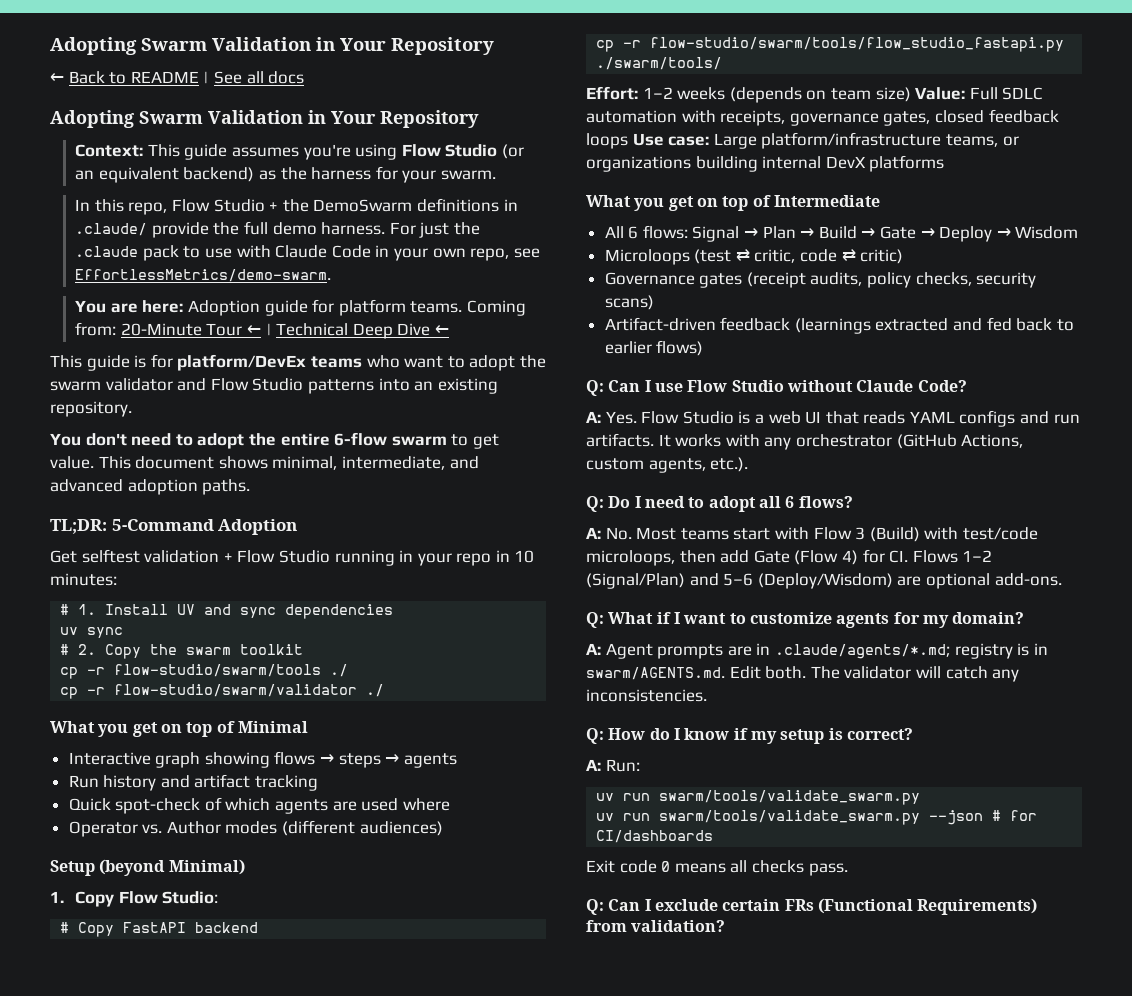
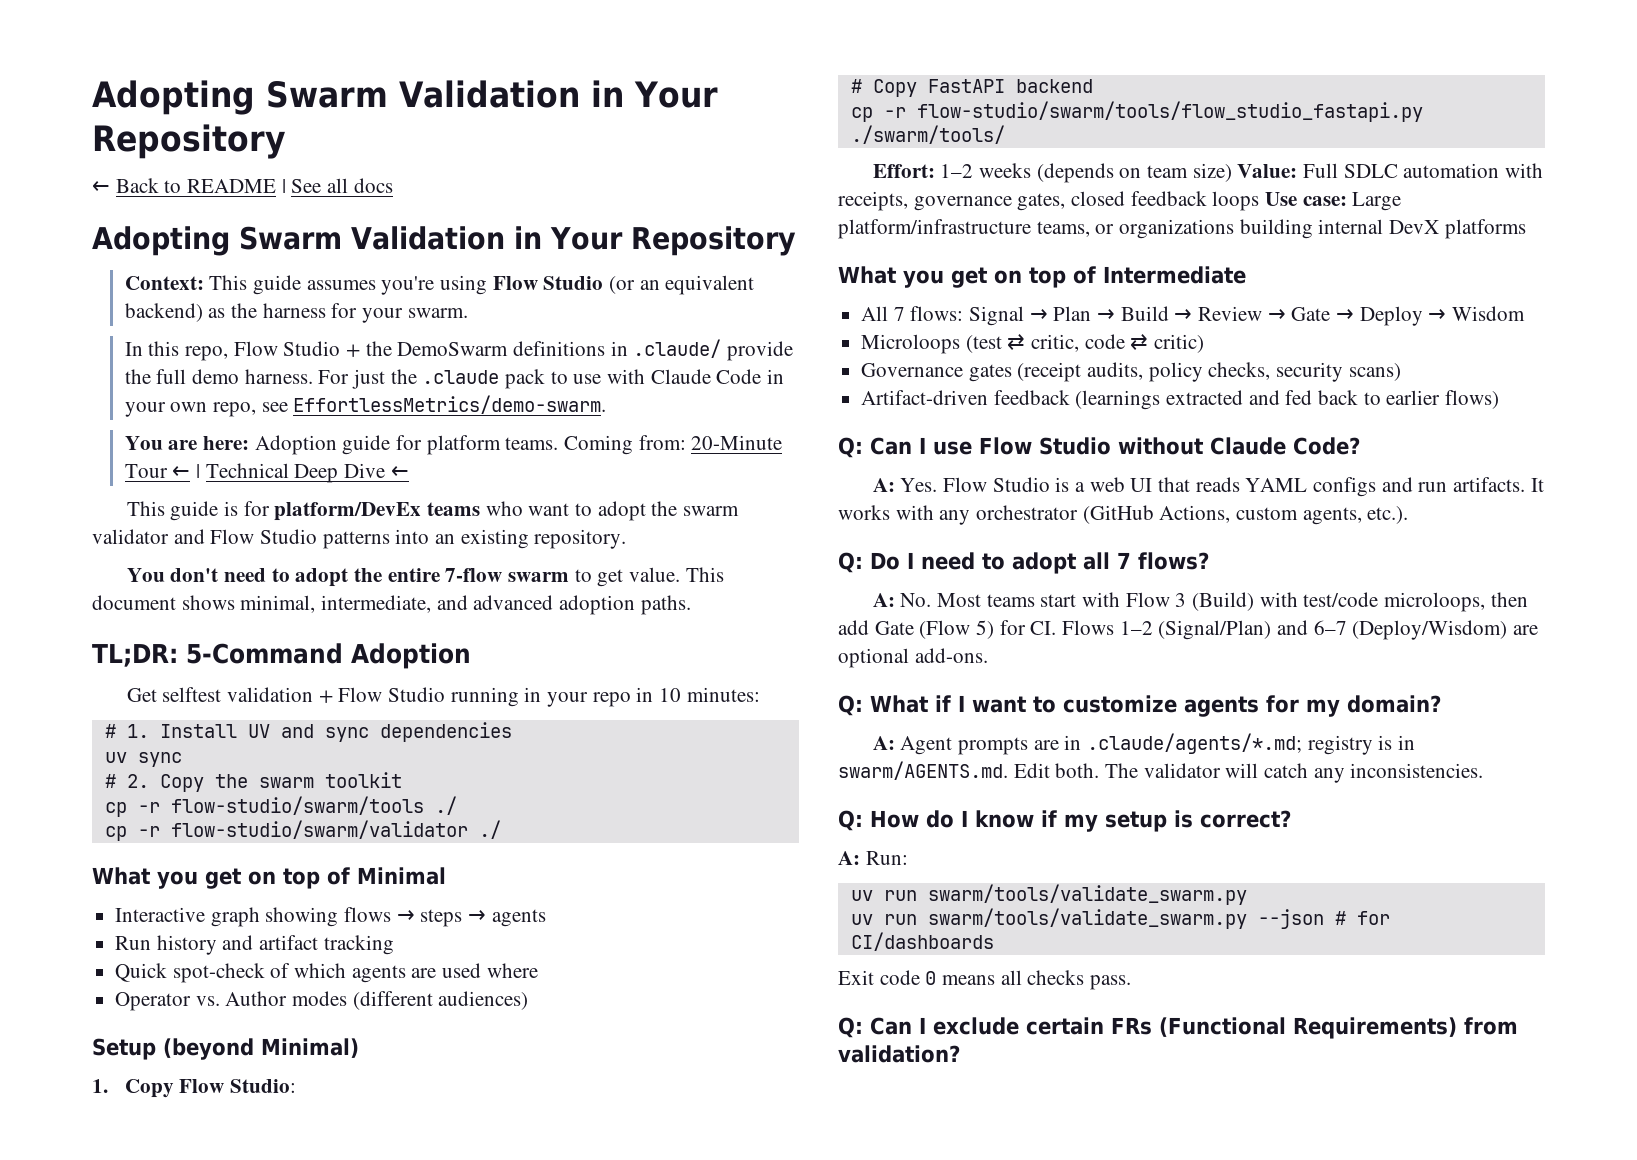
[334,432,388,446] 6-flow -> [445,568,503,582] 7-flow
[628,226,639,239] 6 -> [893,307,905,321] 7
(876, 233) none -> [1198,306,1286,321] Review →
[785,496,795,508] 6 -> [1117,552,1131,569] 7
[841,550,858,565] 4) -> [976,620,995,639] 5)
[723,573,754,586] 5–6 -> [1313,620,1347,635] 6–7

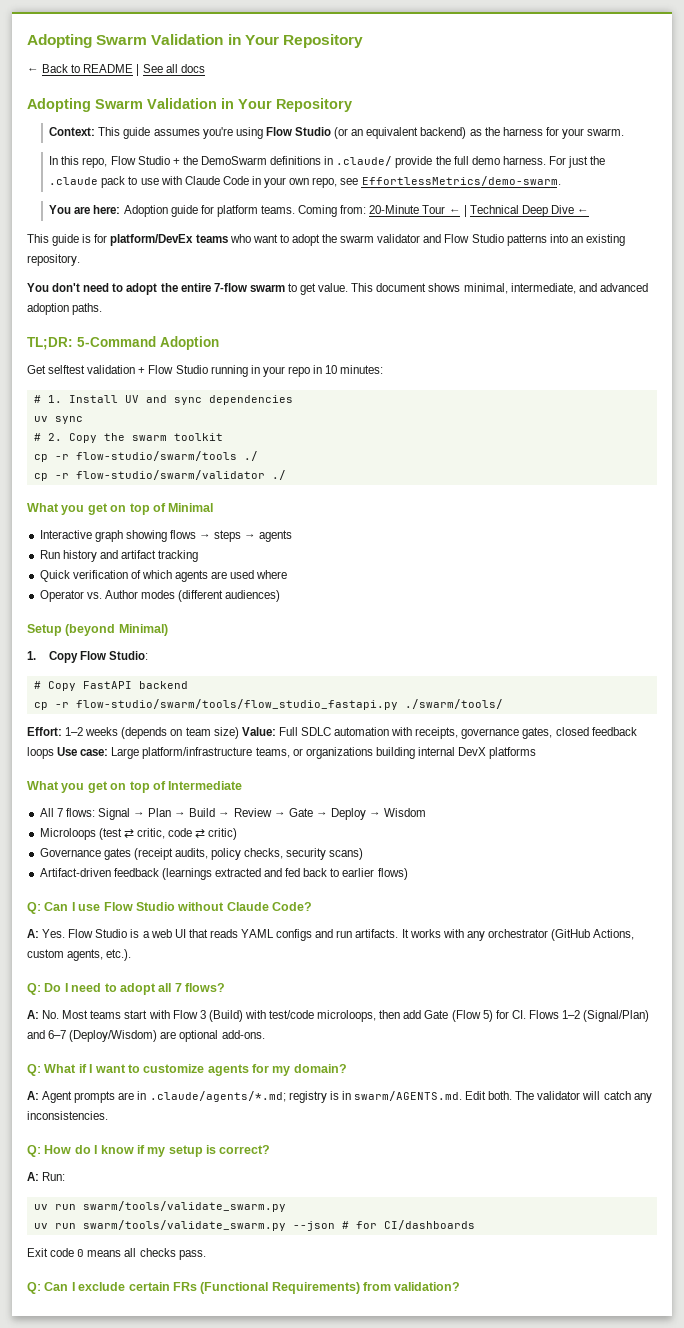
[172,963,265,983] spot-check -> [72,570,128,579] verification

